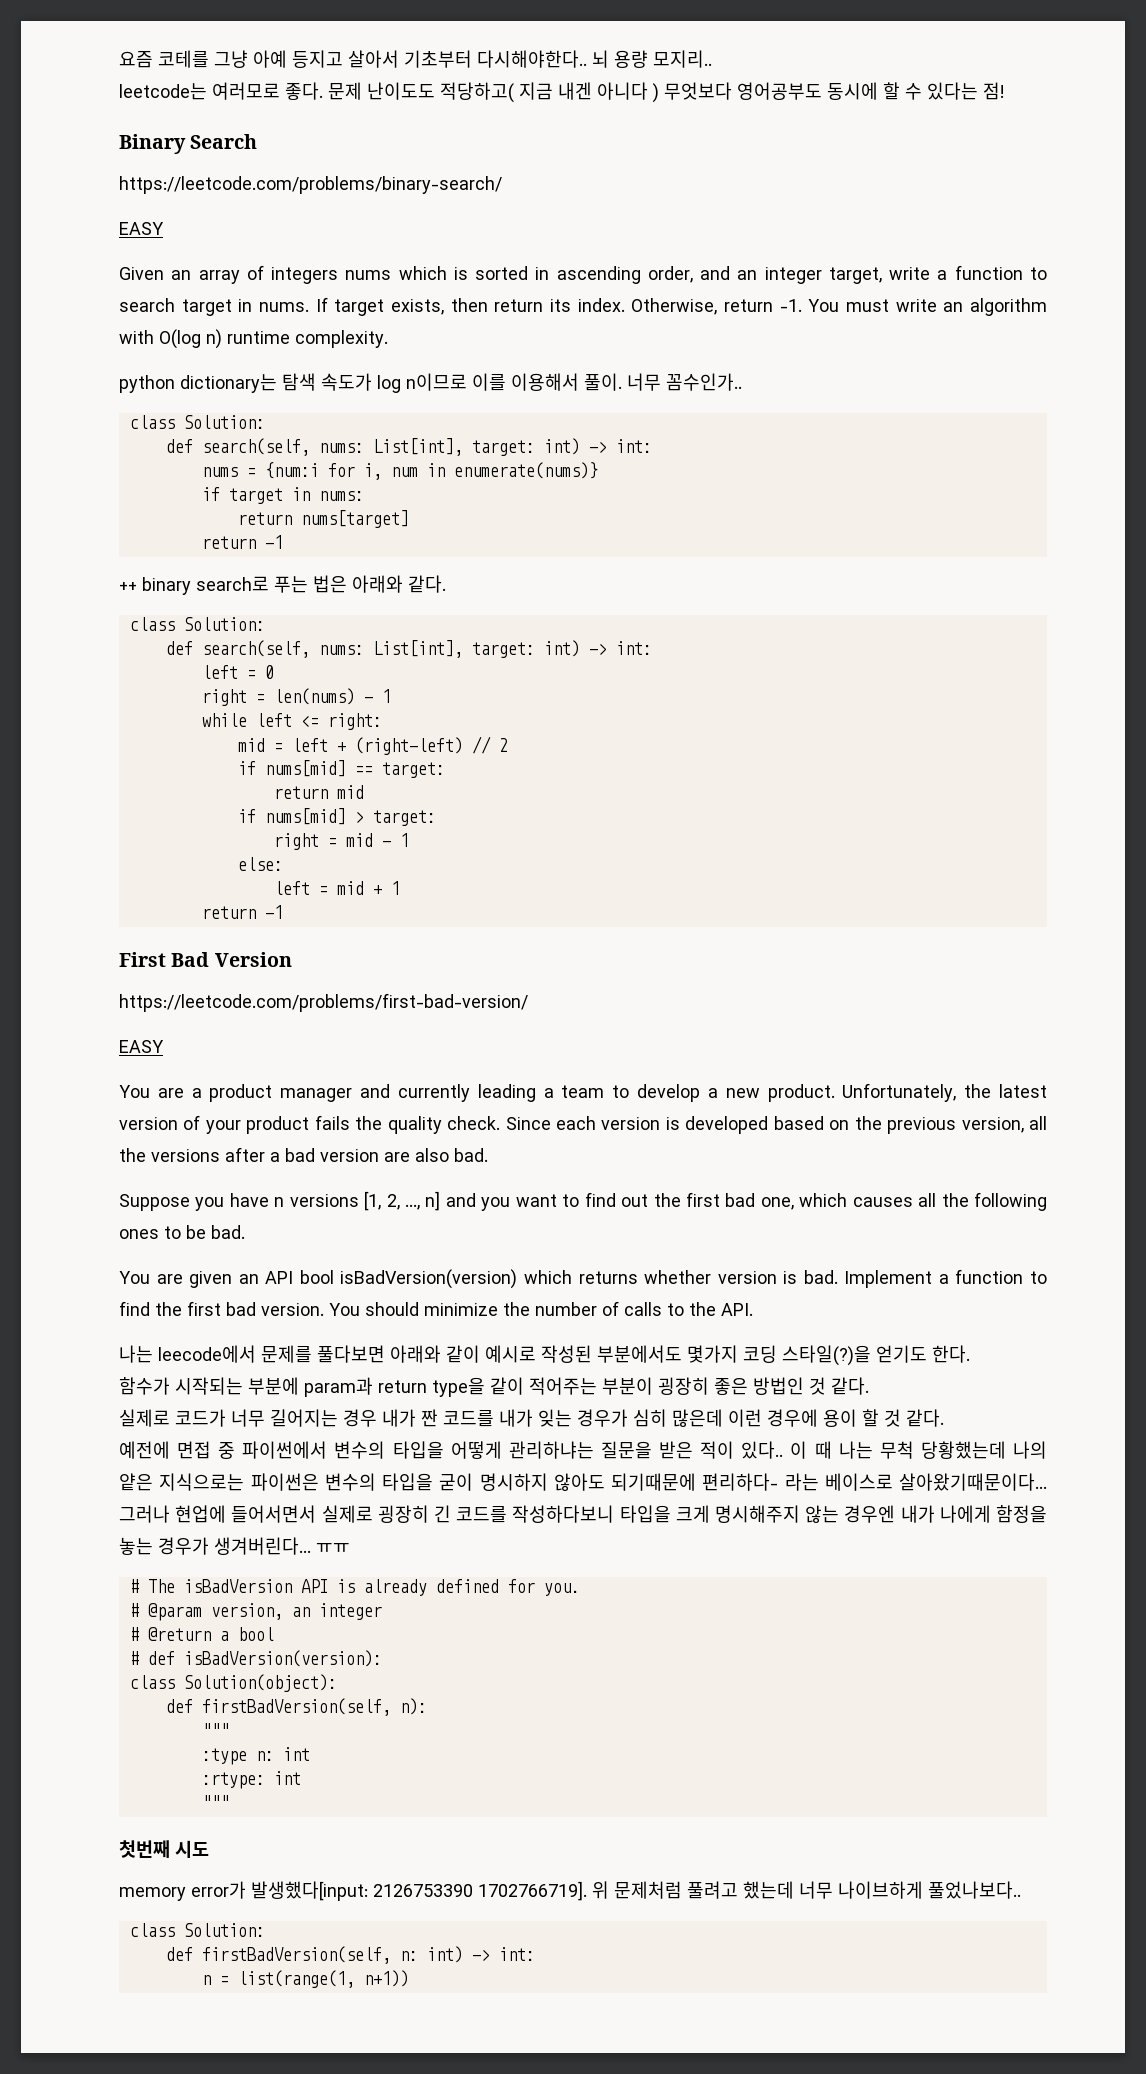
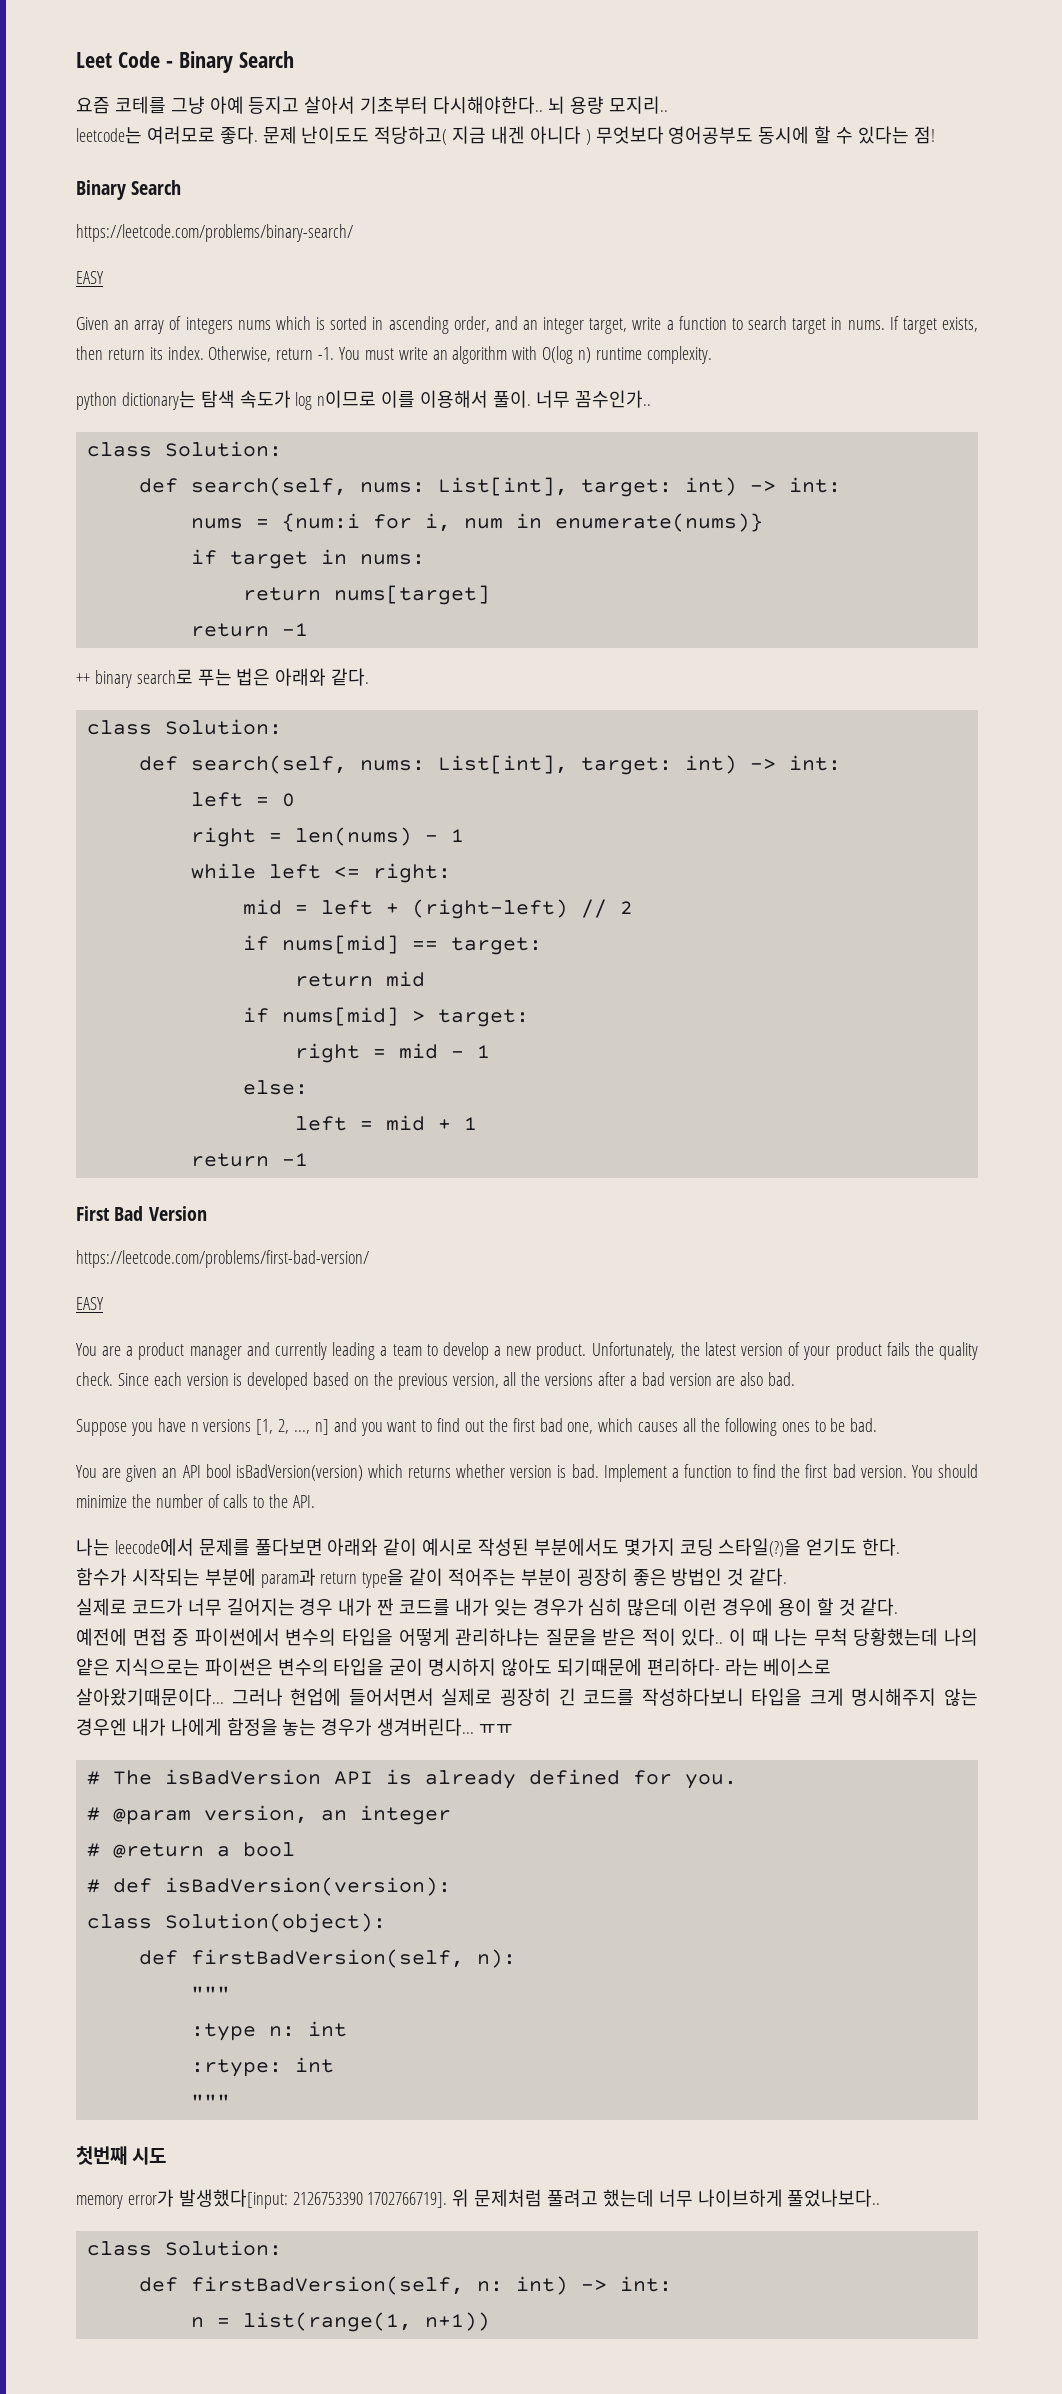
(119, 59) none -> [76,51,294,73] Leet Code - Binary Search //

